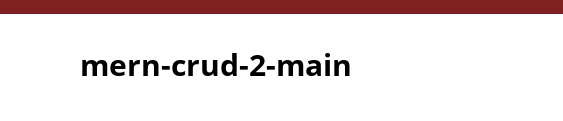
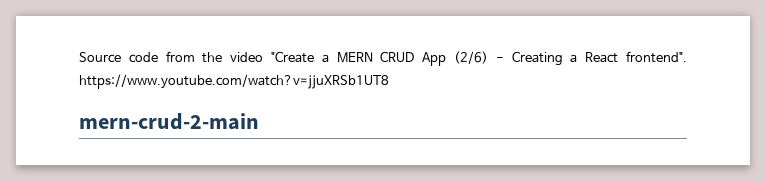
(80, 64) none -> [79,51,687,66] [79,74,389,89] Source code from the video "Create a MERN CRUD App (2/6) - Creating a React frontend". https://www.youtube.com/watch?v=jjuXRSb1UT8 //

